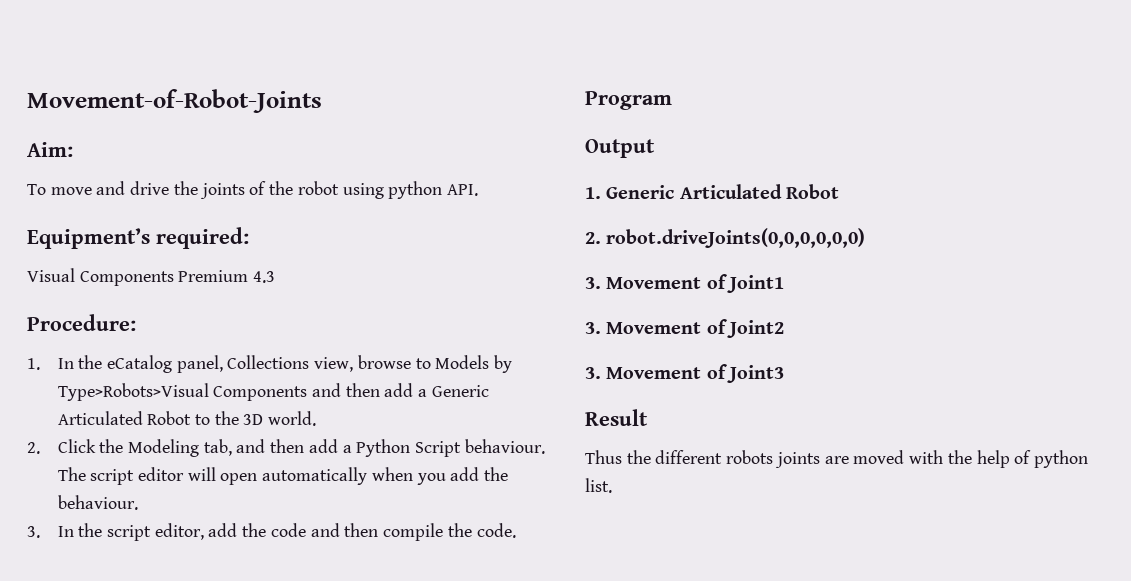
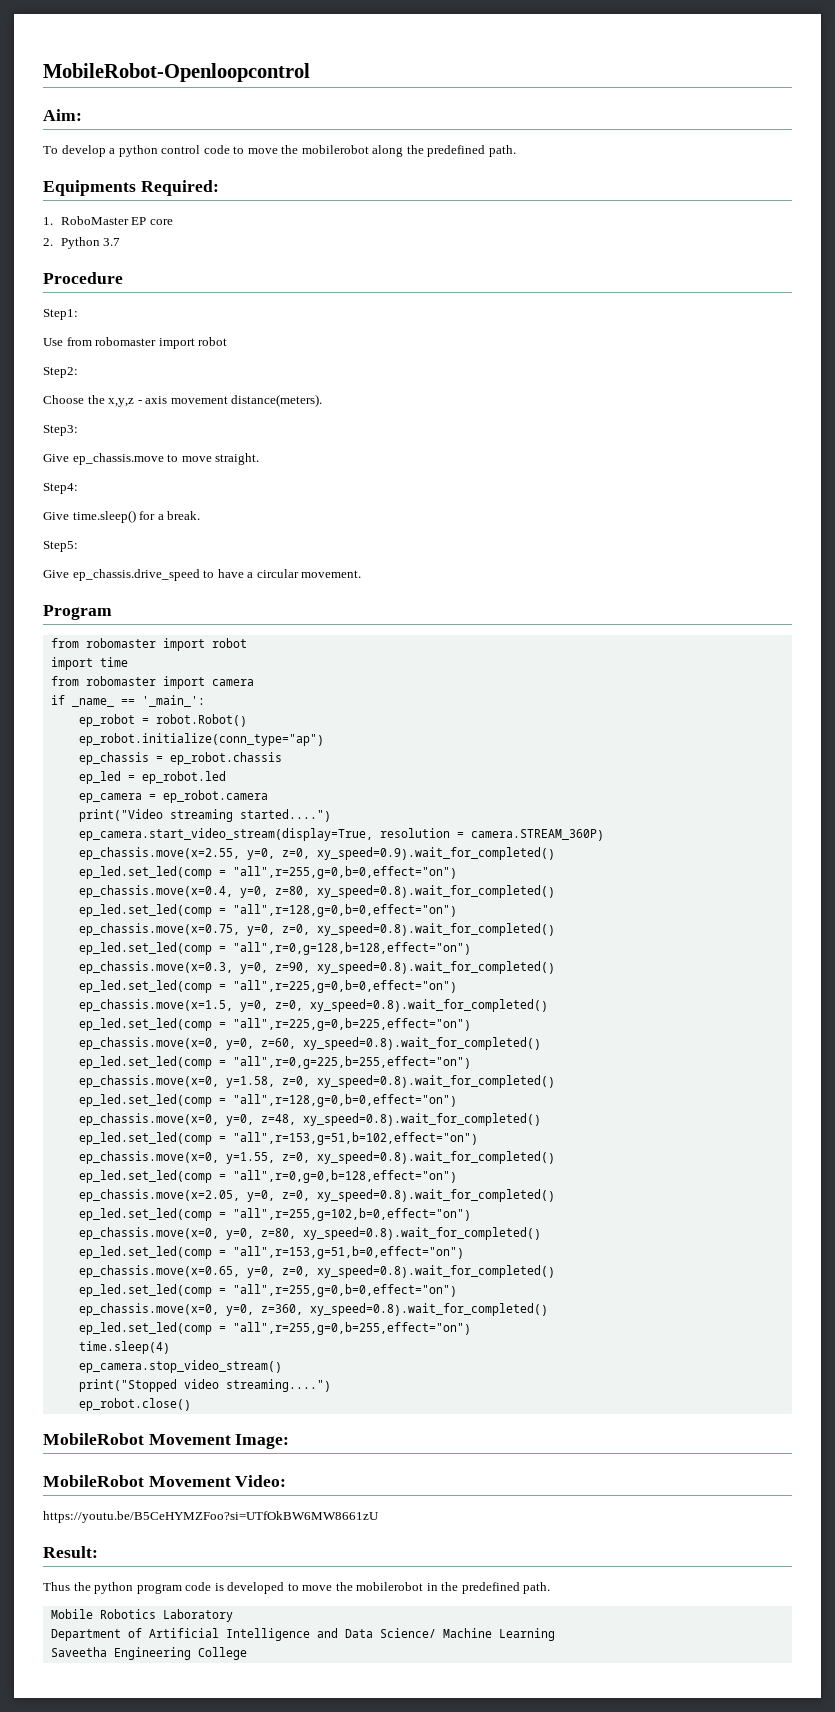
[27,89,322,113] Movement-of-Robot-Joints -> [43,63,310,82] MobileRobot-Openloopcontrol
[50,181,478,199] [27,227,249,249] [27,268,276,286] [27,314,136,331] [27,355,513,373] [57,383,489,401] [57,411,317,426] [27,439,545,457] [57,467,509,485] [57,495,138,510] [27,523,516,541] [585,91,672,110] [585,139,655,158] [585,184,839,199] [585,228,866,248] [585,274,784,293] [585,319,784,338] [585,364,784,383] [585,409,648,426] [585,450,1088,468] [585,478,612,493] move and drive the joints of the robot using python API. // Equipment’s required: // Visual Components Premium 4.3 // Procedure: // 1. In the eCatalog panel, Collections view, browse to Models by Type>Robots>Visual Components and then add a Generic Articulated Robot to the 3D world. // 2. Click the Modeling tab, and then add a Python Script behaviour. The script editor will open automatically when you add the behaviour. // 3. In the script editor, add the code and then compile the code. // Program // Output // 1. Generic Articulated Robot // 2. robot.driveJoints(0,0,0,0,0,0) // 3. Movement of Joint1 // 3. Movement of Joint2 // 3. Movement of Joint3 // Result // Thus the different robots joints are moved with the help of python list. -> [61,145,516,157] [43,180,219,196] [43,216,173,225] [43,237,121,249] [43,272,123,284] [43,309,78,320] [43,337,228,349] [43,367,78,378] [43,394,323,407] [43,425,78,436] [43,453,260,465] [43,483,78,494] [43,510,201,523] [43,541,78,552] [43,569,362,581] [43,605,112,620] [50,638,247,651] [50,657,128,670] [50,676,254,689] [50,695,205,707] [78,714,247,727] [78,733,324,746] [78,752,282,765] [78,771,226,784] [78,790,268,803] [78,809,331,822] [78,828,604,841] [78,847,555,860] [78,866,457,879] [78,885,555,898] [78,904,457,917] [78,923,555,936] [78,942,471,955] [78,961,555,974] [78,980,457,993] [78,999,548,1012] [78,1018,471,1031] [78,1037,541,1050] [78,1056,471,1069] [78,1075,555,1088] [78,1094,457,1107] [78,1113,541,1126] [78,1132,478,1145] [78,1151,555,1164] [78,1170,457,1183] [78,1189,555,1202] [78,1208,471,1221] [78,1227,541,1240] [78,1246,464,1259] [78,1265,555,1278] [78,1284,457,1297] [78,1303,548,1316] [78,1322,471,1335] [78,1341,170,1354] [78,1360,282,1373] [78,1379,331,1392] [78,1398,191,1411] [43,1433,290,1449] [43,1475,287,1487] [43,1511,379,1523] [43,1546,98,1558] [43,1582,551,1594] [50,1609,233,1622] [50,1628,555,1641] [50,1647,247,1660] develop a python control code to move the mobilerobot along the predefined path. // Equipments Required: // 1. RoboMaster EP core // 2. Python 3.7 // Procedure // Step1: // Use from robomaster import robot // Step2: // Choose the x,y,z - axis movement distance(meters). // Step3: // Give ep_chassis.move to move straight. // Step4: // Give time.sleep() for a break. // Step5: // Give ep_chassis.drive_speed to have a circular movement. // Program // from robomaster import robot // import time // from robomaster import camera // if _name_ == '_main_': // ep_robot = robot.Robot() // ep_robot.initialize(conn_type="ap") // ep_chassis = ep_robot.chassis // ep_led = ep_robot.led // ep_camera = ep_robot.camera // print("Video streaming started....") // ep_camera.start_video_stream(display=True, resolution = camera.STREAM_360P) // ep_chassis.move(x=2.55, y=0, z=0, xy_speed=0.9).wait_for_completed() // ep_led.set_led(comp = "all",r=255,g=0,b=0,effect="on") // ep_chassis.move(x=0.4, y=0, z=80, xy_speed=0.8).wait_for_completed() // ep_led.set_led(comp = "all",r=128,g=0,b=0,effect="on") // ep_chassis.move(x=0.75, y=0, z=0, xy_speed=0.8).wait_for_completed() // ep_led.set_led(comp = "all",r=0,g=128,b=128,effect="on") // ep_chassis.move(x=0.3, y=0, z=90, xy_speed=0.8).wait_for_completed() // ep_led.set_led(comp = "all",r=225,g=0,b=0,effect="on") // ep_chassis.move(x=1.5, y=0, z=0, xy_speed=0.8).wait_for_completed() // ep_led.set_led(comp = "all",r=225,g=0,b=225,effect="on") // ep_chassis.move(x=0, y=0, z=60, xy_speed=0.8).wait_for_completed() // ep_led.set_led(comp = "all",r=0,g=225,b=255,effect="on") // ep_chassis.move(x=0, y=1.58, z=0, xy_speed=0.8).wait_for_completed() // ep_led.set_led(comp = "all",r=128,g=0,b=0,effect="on") // ep_chassis.move(x=0, y=0, z=48, xy_speed=0.8).wait_for_completed() // ep_led.set_led(comp = "all",r=153,g=51,b=102,effect="on") // ep_chassis.move(x=0, y=1.55, z=0, xy_speed=0.8).wait_for_completed() // ep_led.set_led(comp = "all",r=0,g=0,b=128,effect="on") // ep_chassis.move(x=2.05, y=0, z=0, xy_speed=0.8).wait_for_completed() // ep_led.set_led(comp = "all",r=255,g=102,b=0,effect="on") // ep_chassis.move(x=0, y=0, z=80, xy_speed=0.8).wait_for_completed() // ep_led.set_led(comp = "all",r=153,g=51,b=0,effect="on") // ep_chassis.move(x=0.65, y=0, z=0, xy_speed=0.8).wait_for_completed() // ep_led.set_led(comp = "all",r=255,g=0,b=0,effect="on") // ep_chassis.move(x=0, y=0, z=360, xy_speed=0.8).wait_for_completed() // ep_led.set_led(comp = "all",r=255,g=0,b=255,effect="on") // time.sleep(4) // ep_camera.stop_video_stream() // print("Stopped video streaming....") // ep_robot.close() // MobileRobot Movement Image: // MobileRobot Movement Video: // https://youtu.be/B5CeHYMZFoo?si=UTfOkBW6MW8661zU // Result: // Thus the python program code is developed to move the mobilerobot in the predefined path. // Mobile Robotics Laboratory // Department of Artificial Intelligence and Data Science/ Machine Learning // Saveetha Engineering College

